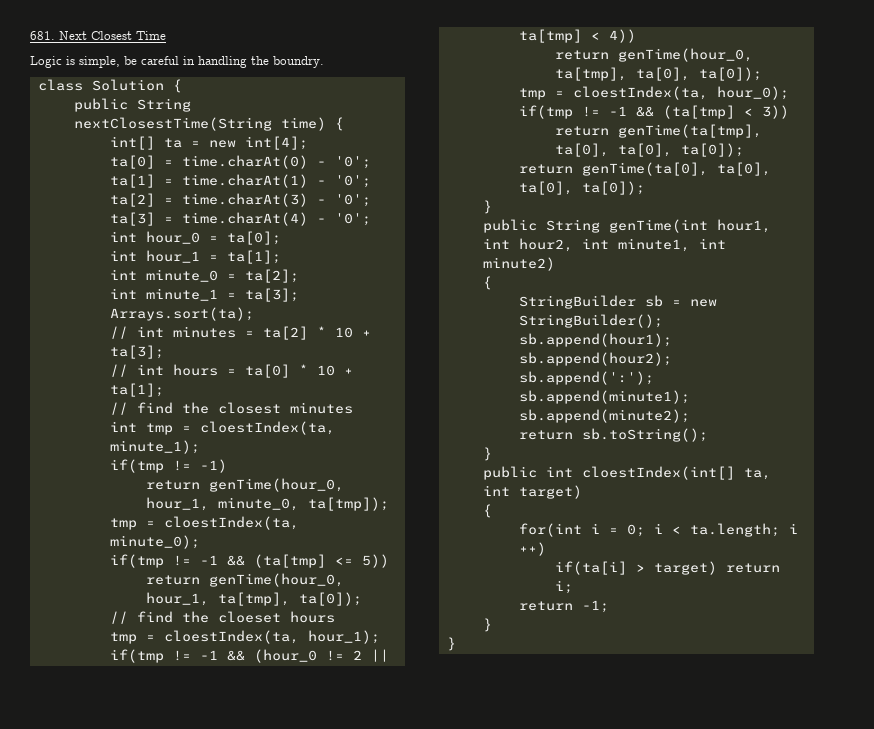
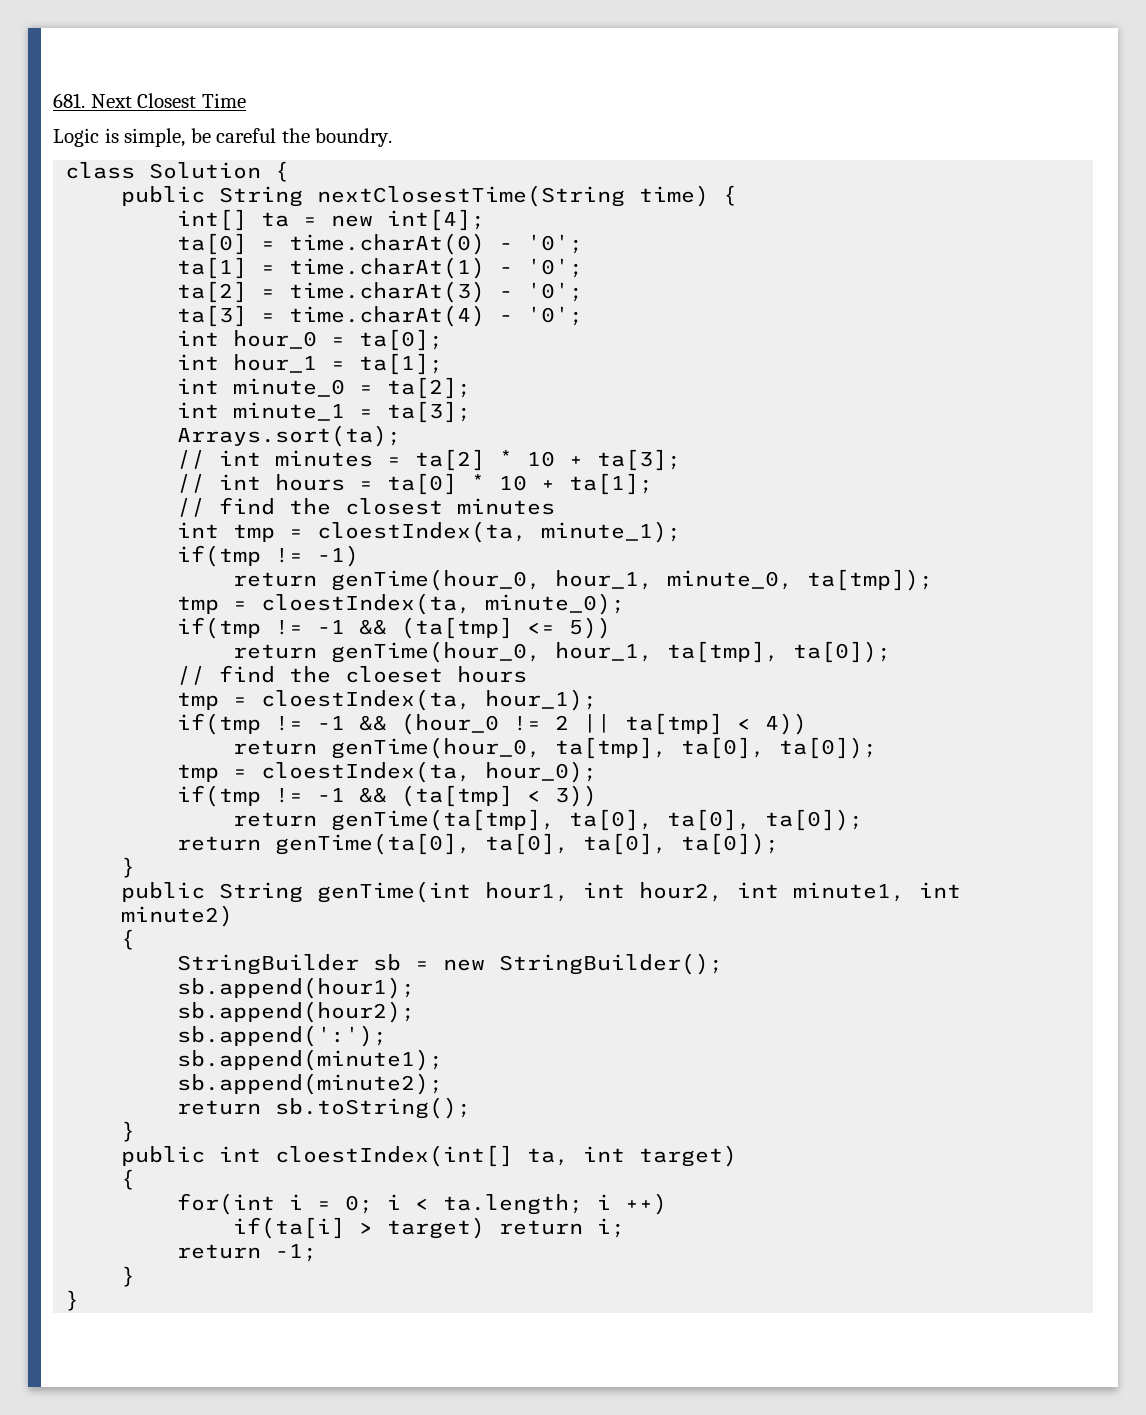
[183,56,247,68] in handling -> (277, 135) none

